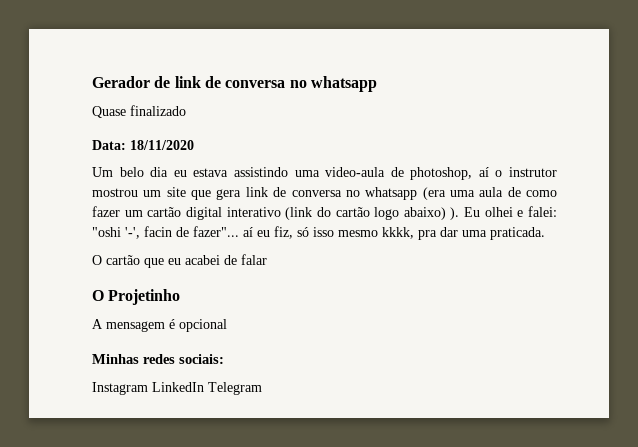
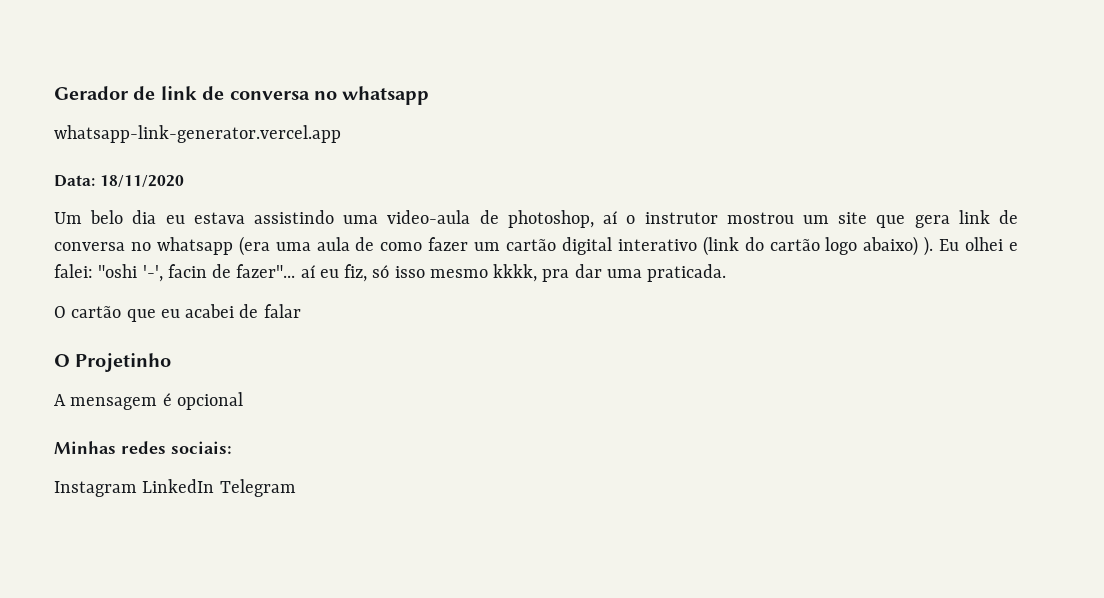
[92,105,186,118] Quase finalizado -> [54,125,341,143] whatsapp-link-generator.vercel.app

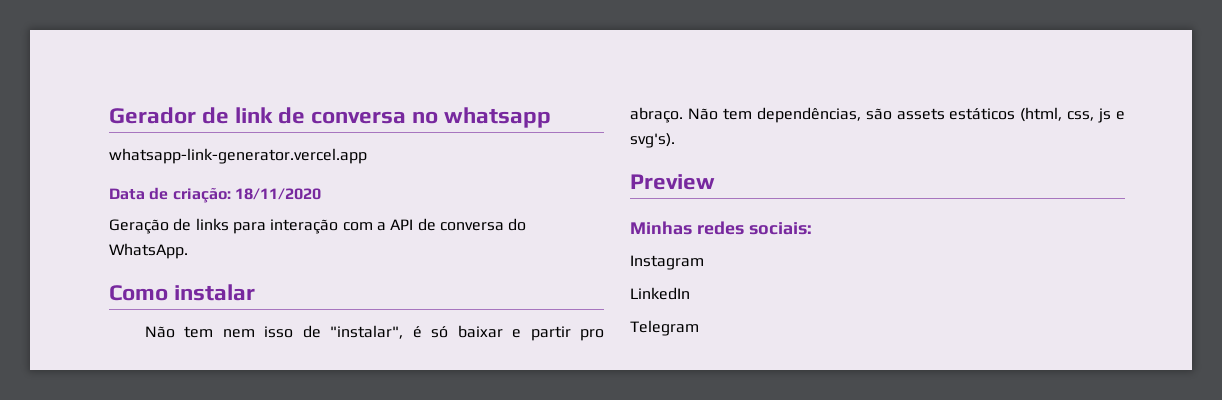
[54,175,184,187] [54,210,1019,228] [54,236,1019,256] [54,264,727,282] [54,304,301,322] [54,353,172,372] [54,392,243,410] Data: 18/11/2020 // Um belo dia eu estava assistindo uma video-aula de photoshop, aí o instrutor mostrou um site que gera link de conversa no whatsapp (era uma aula de como fazer um cartão digital interativo (link do cartão logo abaixo) ). Eu olhei e falei: "oshi '-', facin de fazer"... aí eu fiz, só isso mesmo kkkk, pra dar uma praticada. // O cartão que eu acabei de falar // O Projetinho // A mensagem é opcional -> [109,187,321,203] [109,218,527,234] [109,243,188,259] [109,284,256,301] [144,325,604,341] [630,107,1125,123] [630,133,675,148] [630,174,715,190] Data de criação: 18/11/2020 // Geração de links para interação com a API de conversa do WhatsApp. // Como instalar // Não tem nem isso de "instalar", é só baixar e partir pro abraço. Não tem dependências, são assets estáticos (html, css, js e svg's). // Preview
(137, 489) none -> (704, 262) //
(215, 486) none -> (690, 293) //

